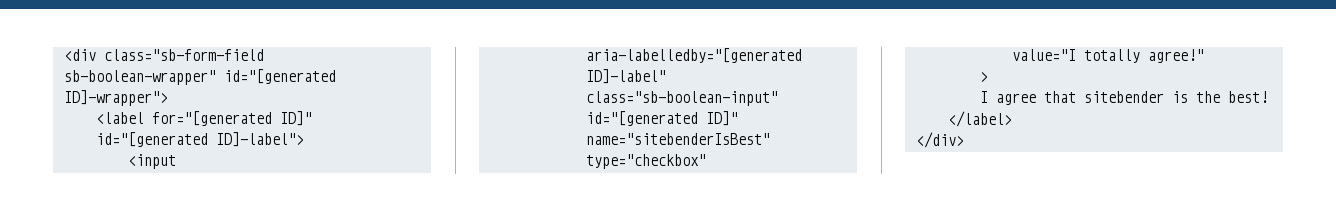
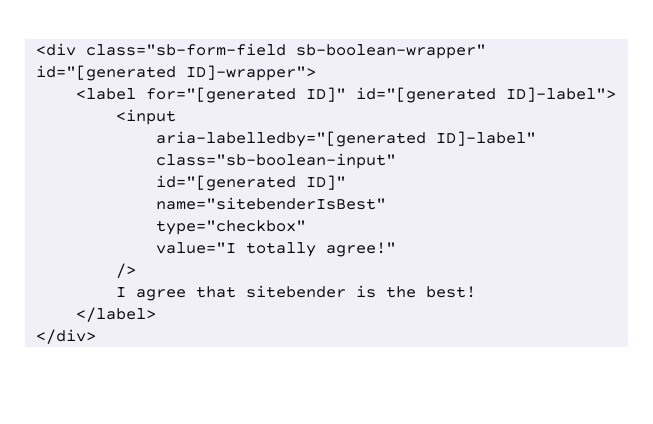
[979,72,988,82] > -> [115,263,136,278] />

